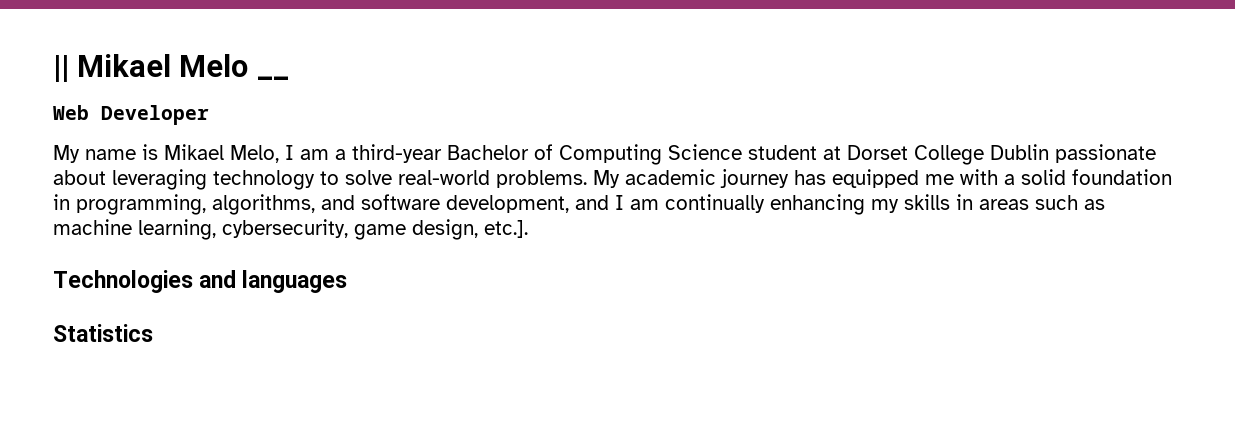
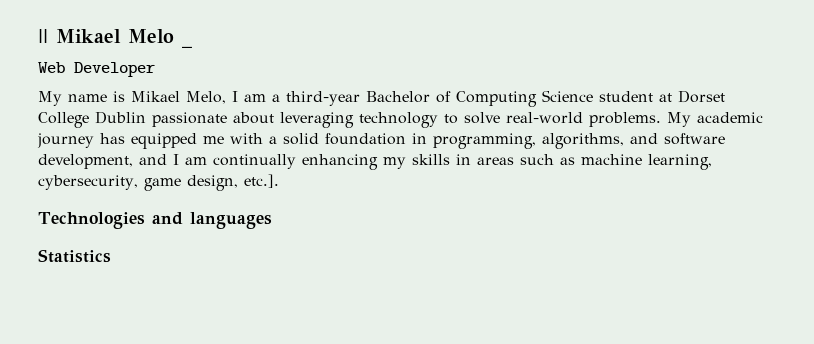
[256,76,289,80] __ -> [182,43,192,48] _

